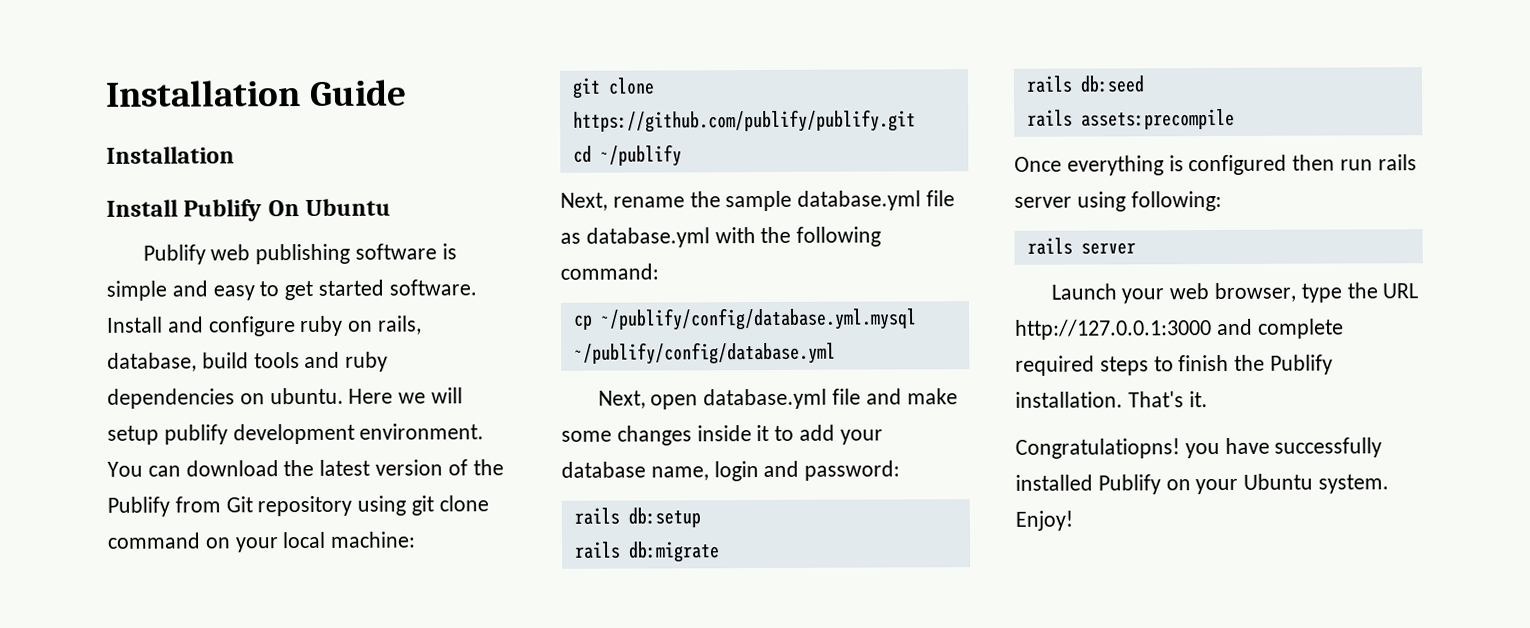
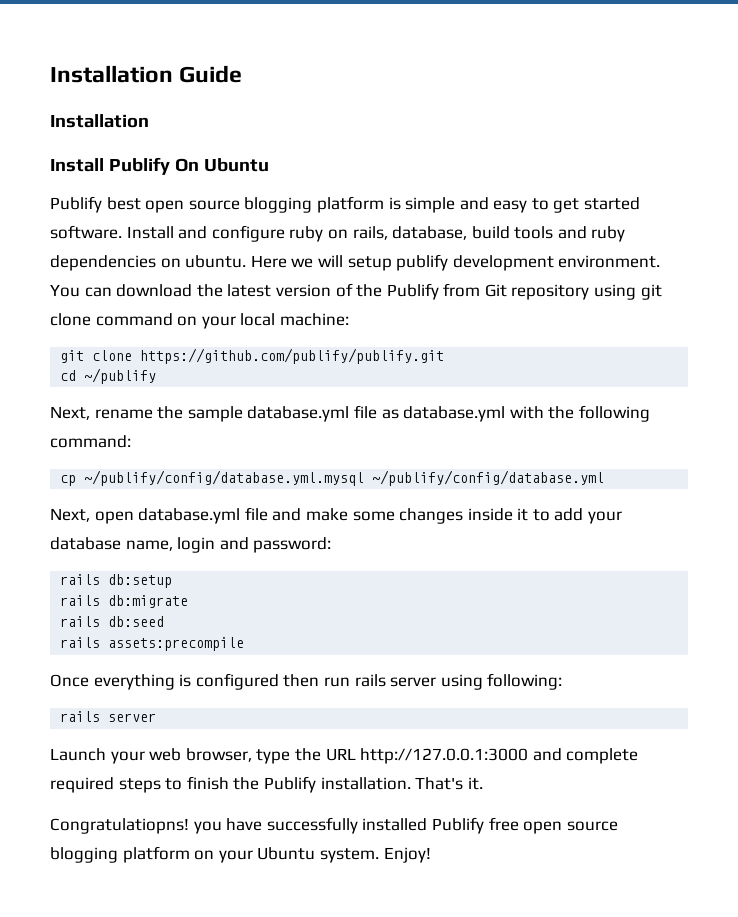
[210,243,437,265] web publishing software -> [106,196,384,213] best open source blogging platform
(1161, 484) none -> [488,817,618,834] [50,846,190,863] free open source blogging platform

